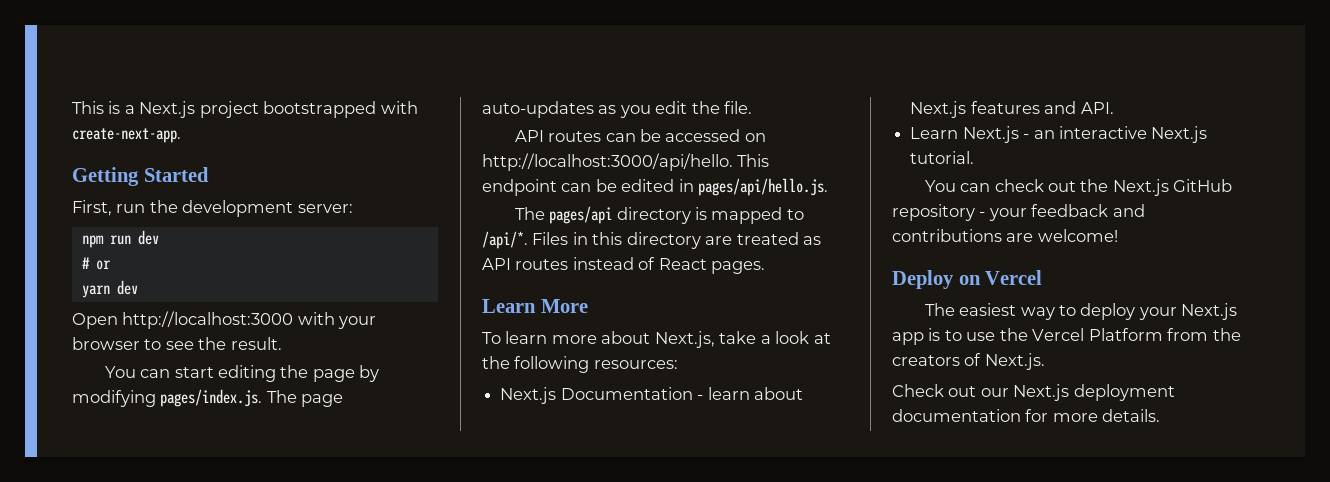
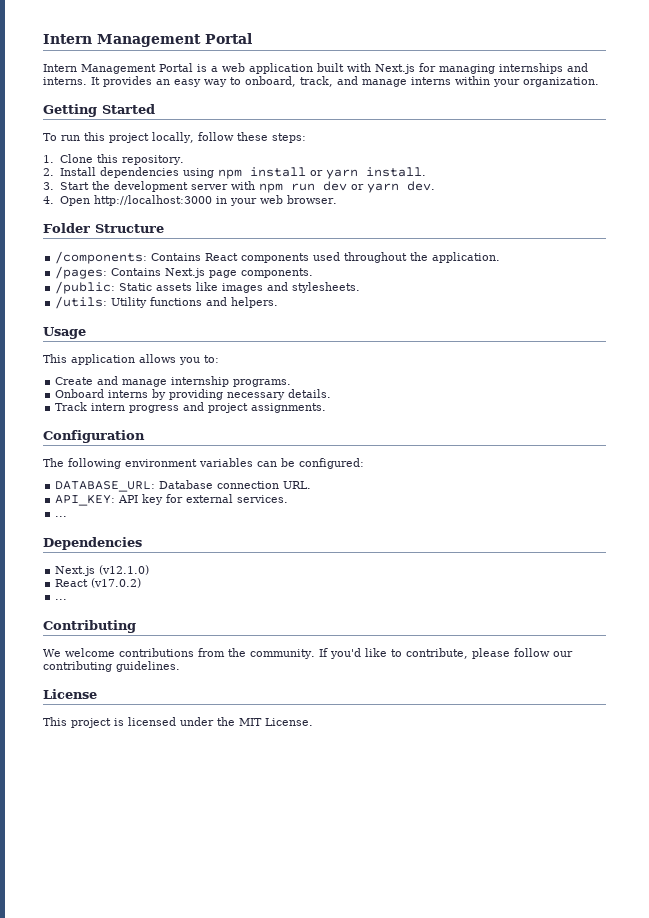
[72,101,418,118] [72,128,181,143] [72,167,209,186] [72,200,353,217] [81,230,159,248] [81,257,111,270] [81,280,138,298] [72,311,377,329] [72,337,282,350] [104,365,380,382] [72,389,344,407] [482,101,753,118] [514,129,766,142] [482,153,770,171] [482,178,829,196] [514,206,804,224] [482,231,822,249] [482,257,766,274] [482,299,588,313] [482,331,831,348] [482,356,678,373] [500,387,803,404] [910,101,1114,118] [910,126,1208,143] [910,151,975,164] [924,179,1233,196] [892,204,1145,221] [892,229,1118,242] [892,270,1043,289] [924,303,1238,320] [892,328,1241,345] [892,353,1045,370] [892,384,1175,401] [892,409,1161,422] This is a Next.js project bootstrapped with create-next-app. // Getting Started // First, run the development server: // npm run dev // # or // yarn dev // Open http://localhost:3000 with your browser to see the result. // You can start editing the page by modifying pages/index.js. The page auto-updates as you edit the file. // API routes can be accessed on http://localhost:3000/api/hello. This endpoint can be edited in pages/api/hello.js. // The pages/api directory is mapped to /api/*. Files in this directory are treated as API routes instead of React pages. // Learn More // To learn more about Next.js, take a look at the following resources: // Next.js Documentation - learn about Next.js features and API. // Learn Next.js - an interactive Next.js tutorial. // You can check out the Next.js GitHub repository - your feedback and contributions are welcome! // Deploy on Vercel // The easiest way to deploy your Next.js app is to use the Vercel Platform from the creators of Next.js. // Check out our Next.js deployment documentation for more details. -> [43,33,252,47] [43,63,588,74] [43,76,599,87] [43,104,155,117] [43,132,306,143] [43,154,185,165] [43,167,427,179] [43,181,436,193] [43,195,338,206] [43,223,164,233] [55,251,501,264] [55,266,314,279] [55,281,361,294] [55,296,279,309] [43,327,86,339] [43,354,219,365] [55,376,292,387] [55,389,332,400] [55,402,327,413] [43,430,145,443] [43,458,364,469] [55,480,312,492] [55,494,289,506] [55,516,68,517] [43,537,142,550] [55,565,150,576] [55,578,142,588] [55,599,68,600] [43,620,136,633] [43,648,573,659] [43,661,180,672] [43,689,97,699] [43,717,313,728] Intern Management Portal // Intern Management Portal is a web application built with Next.js for managing internships and interns. It provides an easy way to onboard, track, and manage interns within your organization. // Getting Started // To run this project locally, follow these steps: // 1. Clone this repository. // 2. Install dependencies using npm install or yarn install. // 3. Start the development server with npm run dev or yarn dev. // 4. Open http://localhost:3000 in your web browser. // Folder Structure // /components: Contains React components used throughout the application. // /pages: Contains Next.js page components. // /public: Static assets like images and stylesheets. // /utils: Utility functions and helpers. // Usage // This application allows you to: // Create and manage internship programs. // Onboard interns by providing necessary details. // Track intern progress and project assignments. // Configuration // The following environment variables can be configured: // DATABASE_URL: Database connection URL. // API_KEY: API key for external services. // ... // Dependencies // Next.js (v12.1.0) // React (v17.0.2) // ... // Contributing // We welcome contributions from the community. If you'd like to contribute, please follow our contributing guidelines. // License // This project is licensed under the MIT License.

